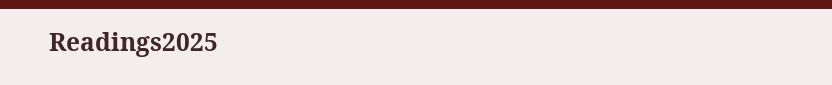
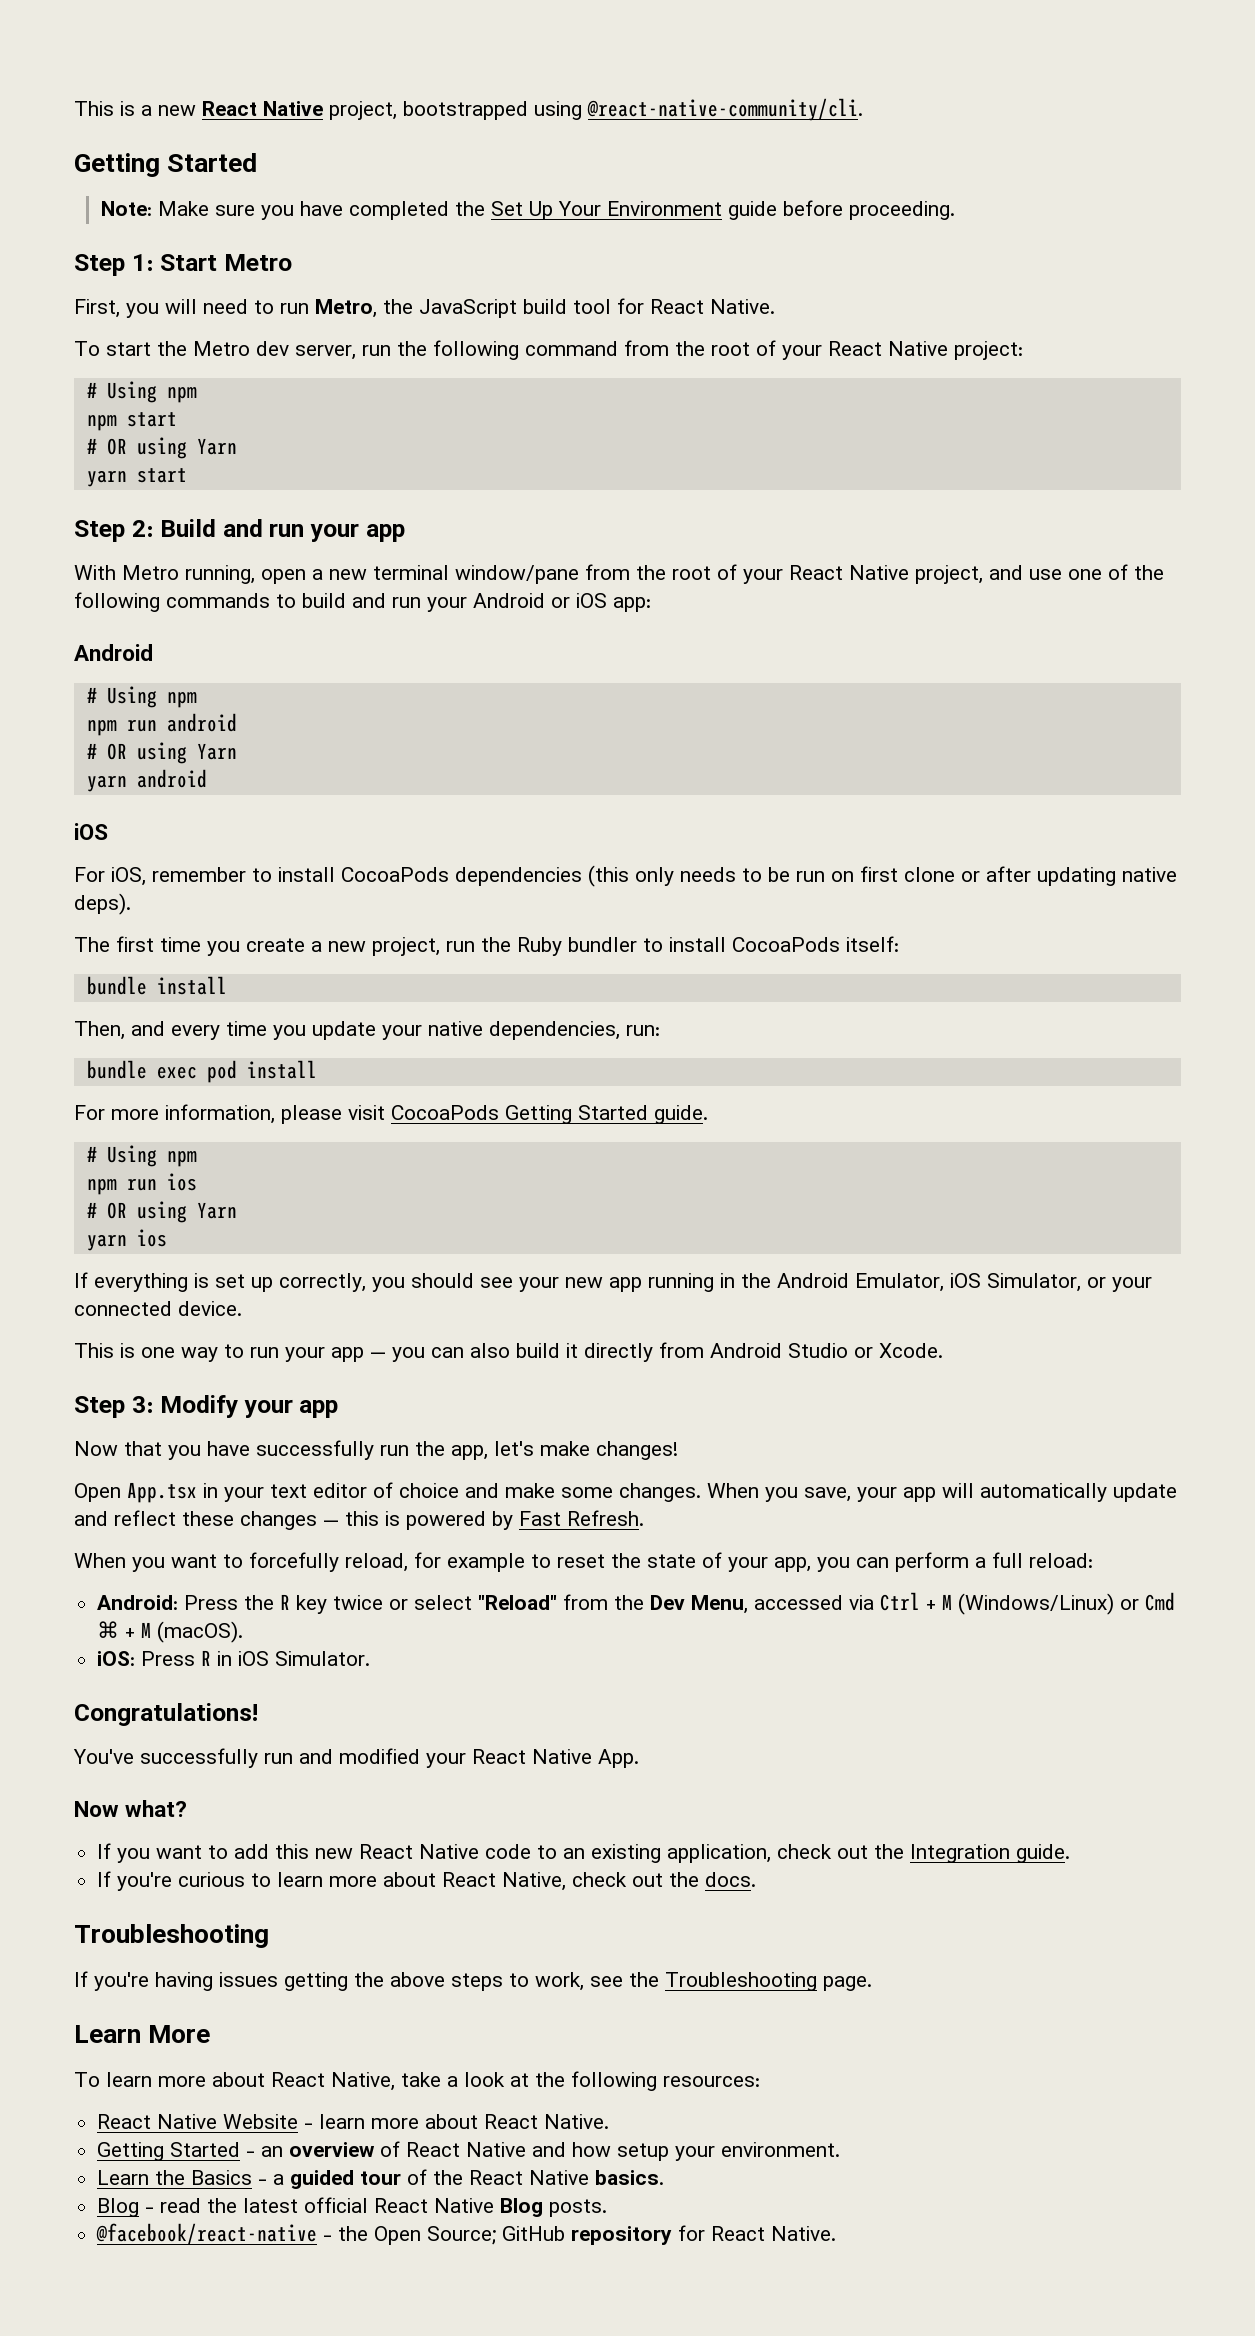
[49,32,218,57] Readings2025 -> [74,98,863,121] [74,153,258,177] [100,200,955,220] [74,254,292,276] [74,298,775,318] [74,340,1023,360] [86,381,197,403] [86,412,177,431] [86,437,237,459] [86,468,187,487] [74,519,405,542] [74,564,1164,584] [74,592,651,612] [74,644,153,661] [86,686,197,708] [86,713,237,736] [86,742,237,764] [86,769,207,792] [74,823,108,840] [74,865,1177,887] [74,893,131,915] [74,936,899,956] [86,976,227,995] [74,1021,660,1040] [86,1060,317,1083] [74,1104,708,1124] [86,1145,197,1167] [86,1173,197,1195] [86,1201,237,1223] [86,1229,167,1251] [74,1272,1152,1292] [74,1301,242,1316] [74,1342,943,1362] [74,1395,339,1418] [74,1440,678,1460] [74,1482,1177,1503] [74,1510,644,1530] [74,1552,1093,1572] [97,1592,1176,1615] [97,1621,244,1643] [97,1650,371,1666] [74,1703,258,1726] [73,1748,639,1768] [74,1800,188,1817] [97,1843,1071,1863] [97,1871,757,1891] [74,1924,269,1948] [74,1971,872,1991] [74,2025,211,2043] [74,2071,760,2091] [97,2114,610,2129] [97,2141,841,2161] [97,2169,665,2189] [97,2197,608,2217] [96,2223,837,2245] This is a new React Native project, bootstrapped using @react-native-community/cli. // Getting Started // Note: Make sure you have completed the Set Up Your Environment guide before proceeding. // Step 1: Start Metro // First, you will need to run Metro, the JavaScript build tool for React Native. // To start the Metro dev server, run the following command from the root of your React Native project: // # Using npm // npm start // # OR using Yarn // yarn start // Step 2: Build and run your app // With Metro running, open a new terminal window/pane from the root of your React Native project, and use one of the following commands to build and run your Android or iOS app: // Android // # Using npm // npm run android // # OR using Yarn // yarn android // iOS // For iOS, remember to install CocoaPods dependencies (this only needs to be run on first clone or after updating native deps). // The first time you create a new project, run the Ruby bundler to install CocoaPods itself: // bundle install // Then, and every time you update your native dependencies, run: // bundle exec pod install // For more information, please visit CocoaPods Getting Started guide. // # Using npm // npm run ios // # OR using Yarn // yarn ios // If everything is set up correctly, you should see your new app running in the Android Emulator, iOS Simulator, or your connected device. // This is one way to run your app — you can also build it directly from Android Studio or Xcode. // Step 3: Modify your app // Now that you have successfully run the app, let's make changes! // Open App.tsx in your text editor of choice and make some changes. When you save, your app will automatically update and reflect these changes — this is powered by Fast Refresh. // When you want to forcefully reload, for example to reset the state of your app, you can perform a full reload: // Android: Press the R key twice or select "Reload" from the Dev Menu, accessed via Ctrl + M (Windows/Linux) or Cmd ⌘ + M (macOS). // iOS: Press R in iOS Simulator. // Congratulations! // You've successfully run and modified your React Native App. // Now what? // If you want to add this new React Native code to an existing application, check out the Integration guide. // If you're curious to learn more about React Native, check out the docs. // Troubleshooting // If you're having issues getting the above steps to work, see the Troubleshooting page. // Learn More // To learn more about React Native, take a look at the following resources: // React Native Website - learn more about React Native. // Getting Started - an overview of React Native and how setup your environment. // Learn the Basics - a guided tour of the React Native basics. // Blog - read the latest official React Native Blog posts. // @facebook/react-native - the Open Source; GitHub repository for React Native.

